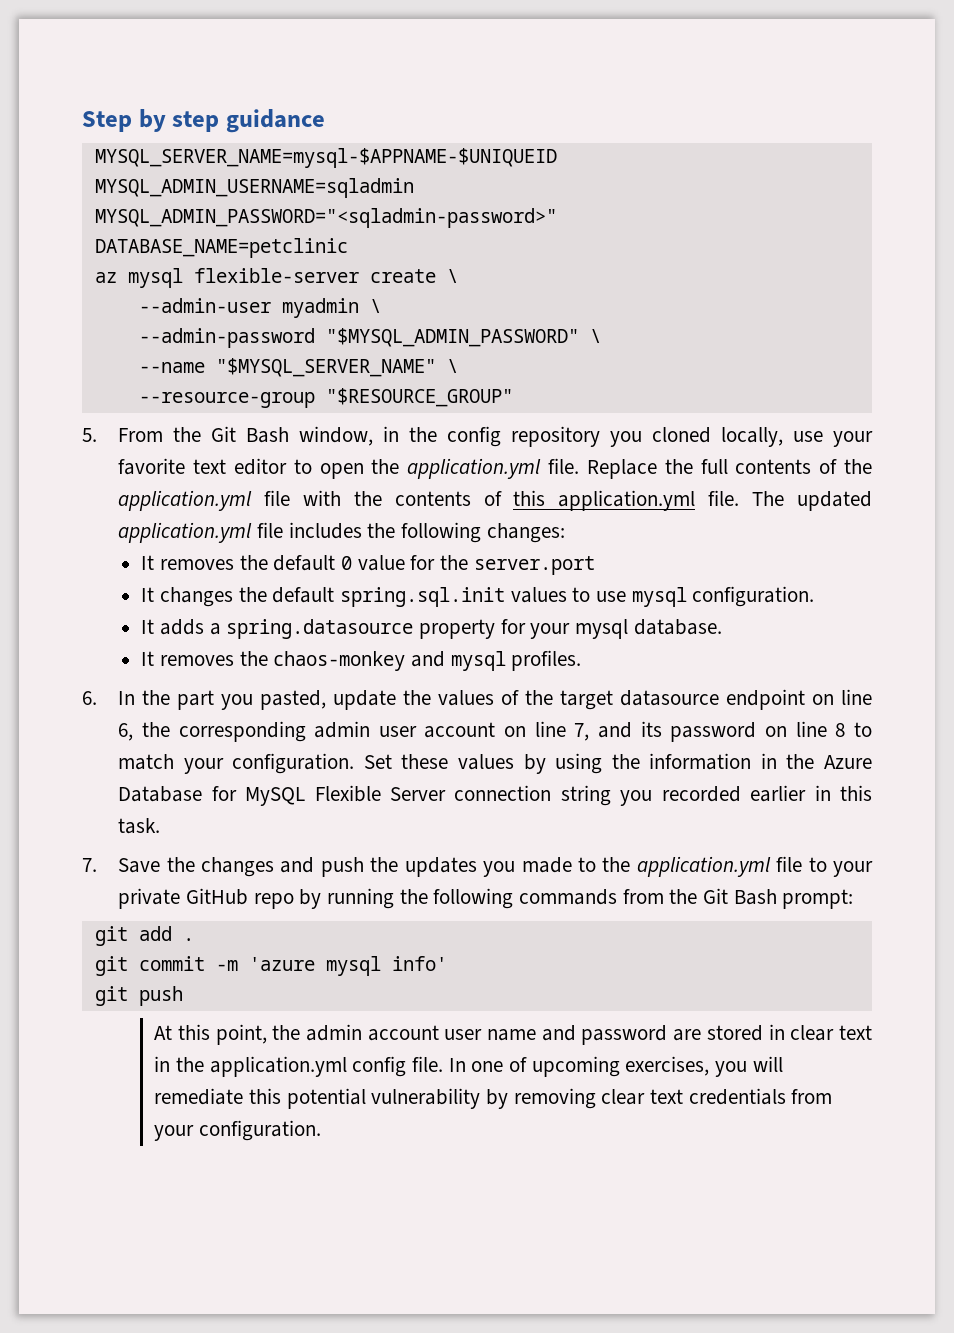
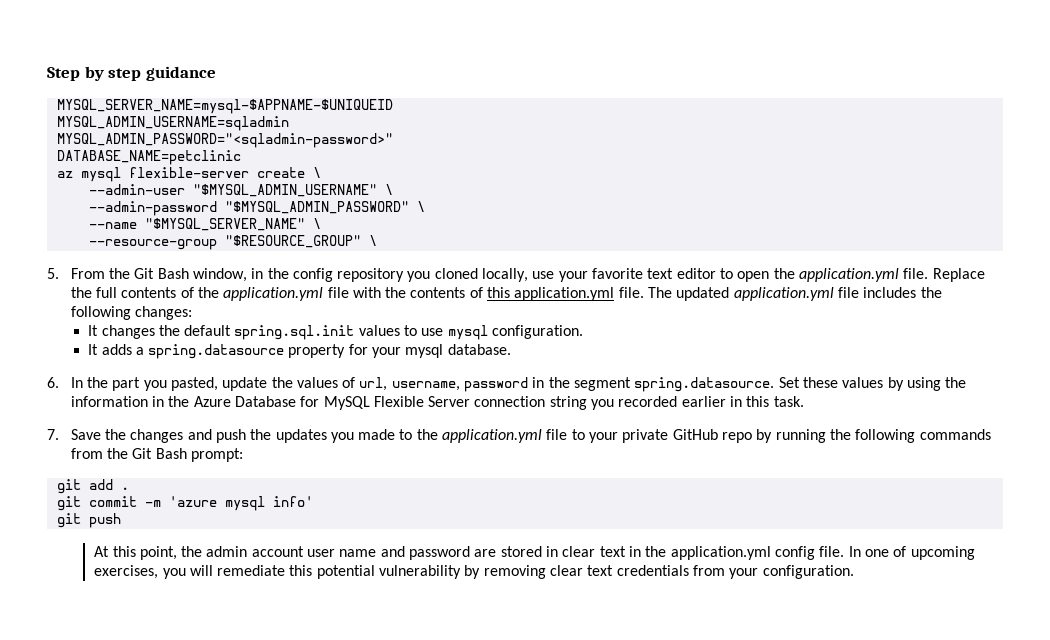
[281,298,359,318] myadmin -> [192,184,377,197] "$MYSQL_ADMIN_USERNAME"
(513, 397) none -> [368,235,377,246] \
[141,555,595,575] // It removes the default 0 value for the server.port -> (192, 313) none
[141,650,582,671] // It removes the chaos-monkey and mysql profiles. -> (511, 349) none
[525,689,872,710] [118,721,873,742] [118,753,355,774] the target datasource endpoint on line 6, the corresponding admin user account on line 7, and its password on line 8 to match your configuration. -> [359,377,775,392] url, username, password in the segment spring.datasource.

